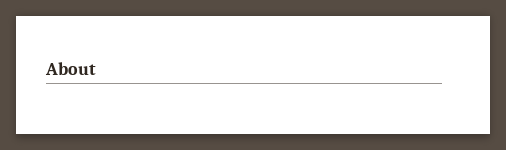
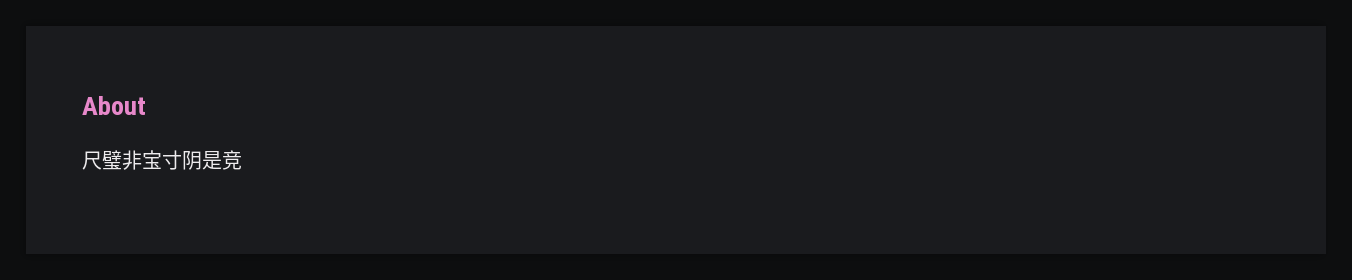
(96, 68) none -> [82,150,242,170] // 尺璧非宝寸阴是竞

